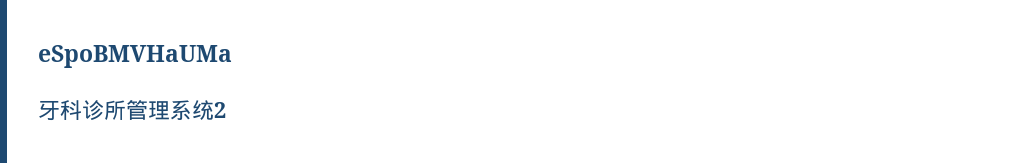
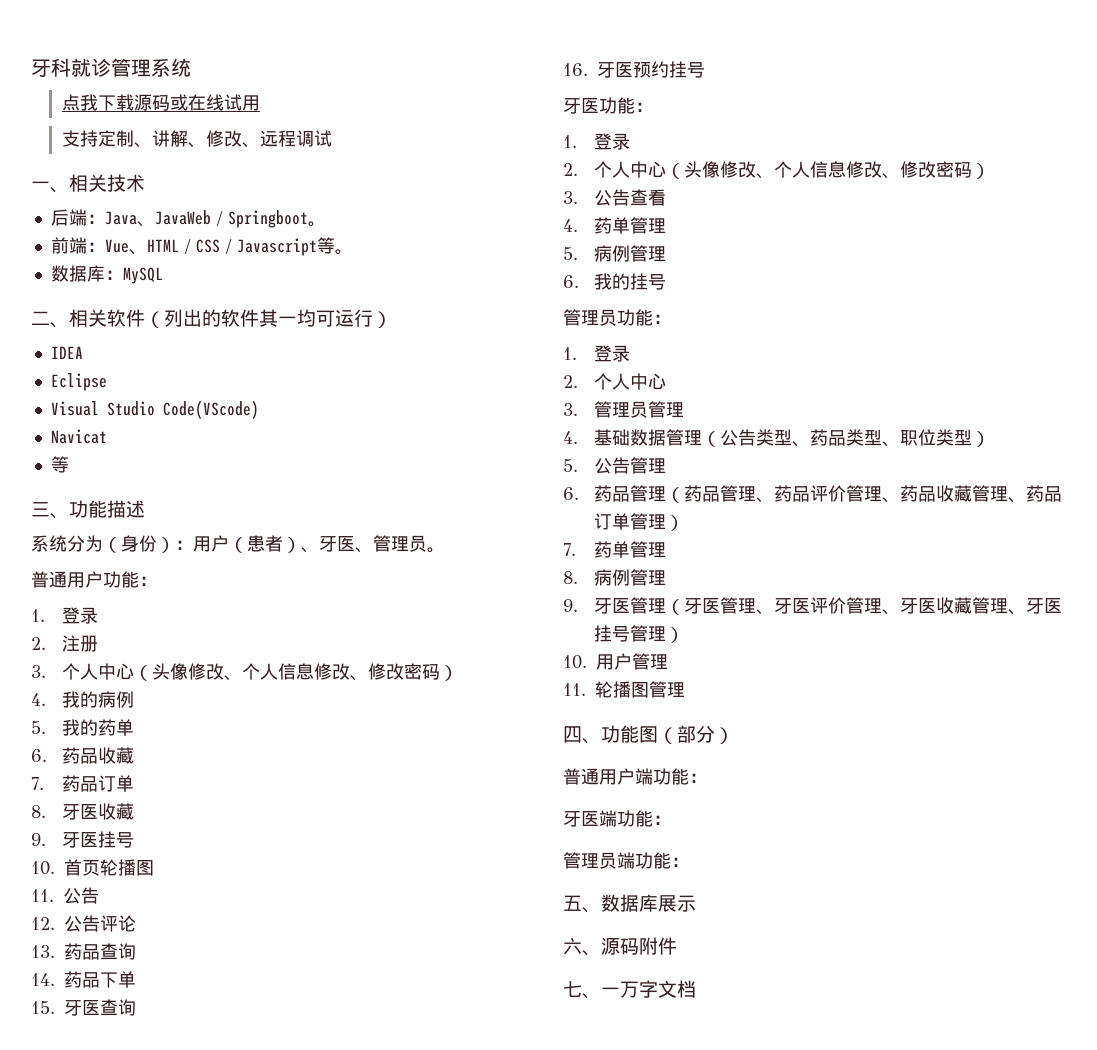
[38,45,232,68] [38,100,126,121] eSpoBMVHaUMa // 牙科诊所 -> [31,58,111,77] 牙科就诊
[214,102,226,118] 2 -> [61,94,260,111] [61,130,332,148] [31,174,145,193] [50,209,326,228] [50,237,353,256] [50,265,163,284] [31,309,392,328] [50,346,83,359] [50,373,107,391] [50,400,259,419] [50,429,107,444] [50,456,69,473] [31,500,145,519] [31,535,445,553] [31,571,157,588] [31,607,98,624] [31,635,98,652] [31,663,458,681] [31,691,134,708] [31,719,134,736] [31,747,134,764] [31,775,134,792] [31,803,134,820] [31,831,134,848] [31,859,154,876] [31,887,99,904] [31,915,136,932] [31,943,136,960] [31,971,136,988] [31,999,136,1016] [563,61,705,78] [563,97,653,114] [563,133,630,150] [563,161,990,179] [563,189,666,206] [563,217,666,234] [563,245,666,262] [563,273,666,290] [563,309,671,326] [563,345,630,362] [563,373,666,390] [563,401,684,418] [563,429,990,447] [563,457,666,474] [563,485,1062,503] [593,513,684,531] [563,541,666,558] [563,569,666,586] [563,597,1062,615] [593,625,684,643] [563,653,668,670] [563,681,685,698] [563,725,734,744] [563,768,707,785] [563,810,671,827] [563,852,689,869] [563,894,696,913] [563,937,677,956] [563,980,696,999] // 点我下载源码或在线试用 // 支持定制、讲解、修改、远程调试 // 一、相关技术 // 后端：Java、JavaWeb / Springboot。 // 前端：Vue、HTML / CSS / Javascript等。 // 数据库：MySQL // 二、相关软件（列出的软件其一均可运行） // IDEA // Eclipse // Visual Studio Code(VScode) // Navicat // 等 // 三、功能描述 // 系统分为（身份）：用户（患者）、牙医、管理员。 // 普通用户功能： // 1.登录 // 2.注册 // 3.个人中心（头像修改、个人信息修改、修改密码） // 4.我的病例 // 5.我的药单 // 6.药品收藏 // 7.药品订单 // 8.牙医收藏 // 9.牙医挂号 // 10.首页轮播图 // 11.公告 // 12.公告评论 // 13.药品查询 // 14.药品下单 // 15.牙医查询 // 16.牙医预约挂号 // 牙医功能： // 1.登录 // 2.个人中心（头像修改、个人信息修改、修改密码） // 3.公告查看 // 4.药单管理 // 5.病例管理 // 6.我的挂号 // 管理员功能： // 1.登录 // 2.个人中心 // 3.管理员管理 // 4.基础数据管理（公告类型、药品类型、职位类型） // 5.公告管理 // 6.药品管理（药品管理、药品评价管理、药品收藏管理、药品订单管理） // 7.药单管理 // 8.病例管理 // 9.牙医管理（牙医管理、牙医评价管理、牙医收藏管理、牙医挂号管理） // 10.用户管理 // 11.轮播图管理 // 四、功能图（部分） // 普通用户端功能： // 牙医端功能： // 管理员端功能： // 五、数据库展示 // 六、源码附件 // 七、一万字文档

